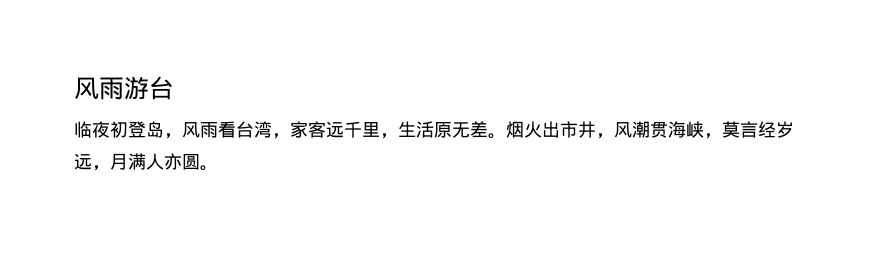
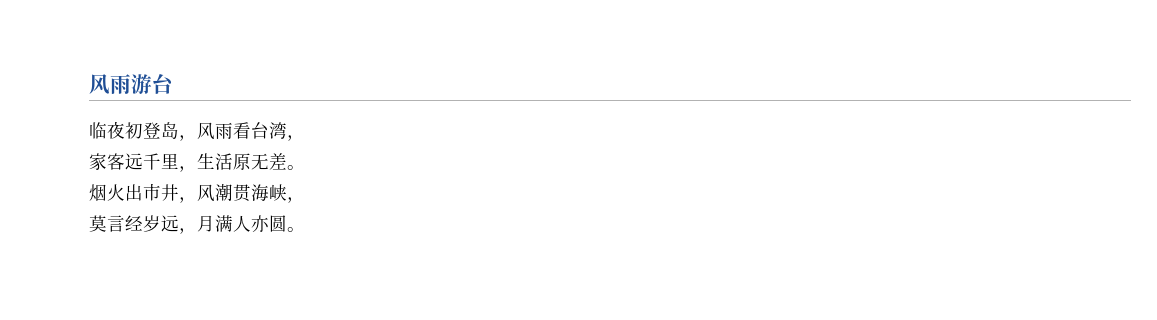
(290, 136) none -> (305, 138) //
(506, 136) none -> (305, 167) //
(722, 136) none -> (305, 200) //

